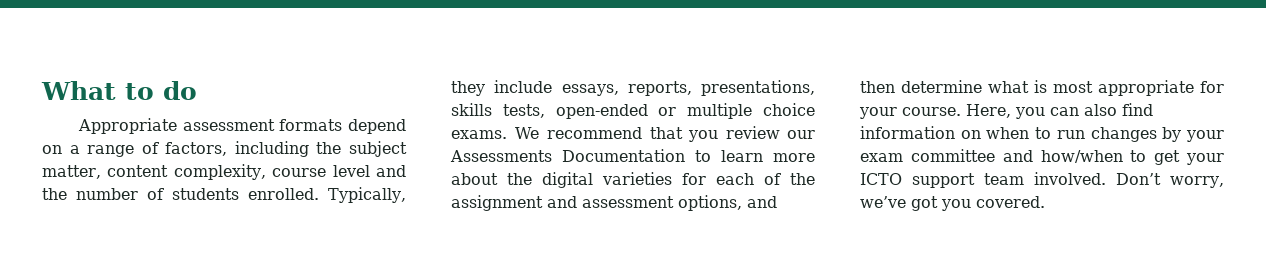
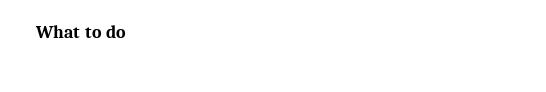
[78,118,406,134] [42,141,407,157] [42,164,406,180] [42,187,407,203] [451,80,815,96] [451,103,815,119] [451,126,815,142] [450,149,815,162] [451,172,815,188] [451,195,777,211] [860,80,1224,96] [859,103,1153,119] [860,126,1224,142] [860,149,1224,165] [860,172,1225,188] [860,196,1045,211] // Appropriate assessment formats depend on a range of factors, including the subject matter, content complexity, course level and the number of students enrolled. Typically, they include essays, reports, presentations, skills tests, open-ended or multiple choice exams. We recommend that you review our Assessments Documentation to learn more about the digital varieties for each of the assignment and assessment options, and then determine what is most appropriate for your course. Here, you can also find information on when to run changes by your exam committee and how/when to get your ICTO support team involved. Don’t worry, we’ve got you covered. -> (127, 31) none

